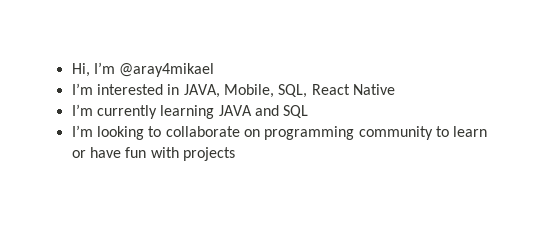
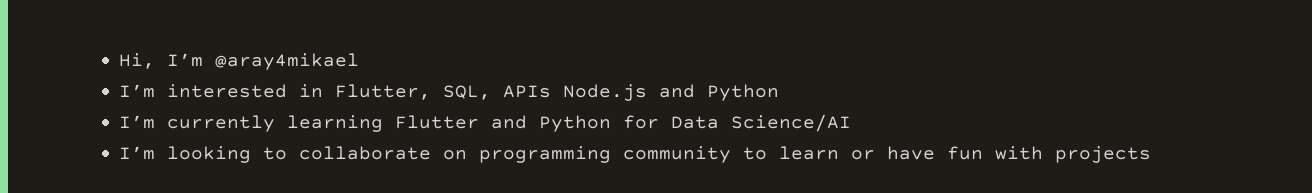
[183,84,395,98] [71,104,309,119] JAVA, Mobile, SQL, React Native // I’m currently learning JAVA and SQL -> [335,84,780,101] [119,114,852,132] Flutter, SQL, APIs Node.js and Python // I’m currently learning Flutter and Python for Data Science/AI

